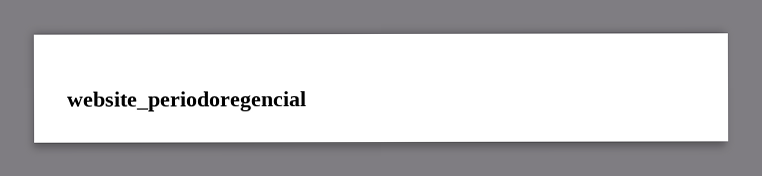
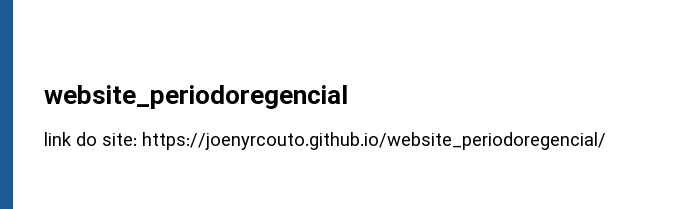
(307, 101) none -> [44,132,606,150] // link do site: https://joenyrcouto.github.io/website_periodoregencial/

